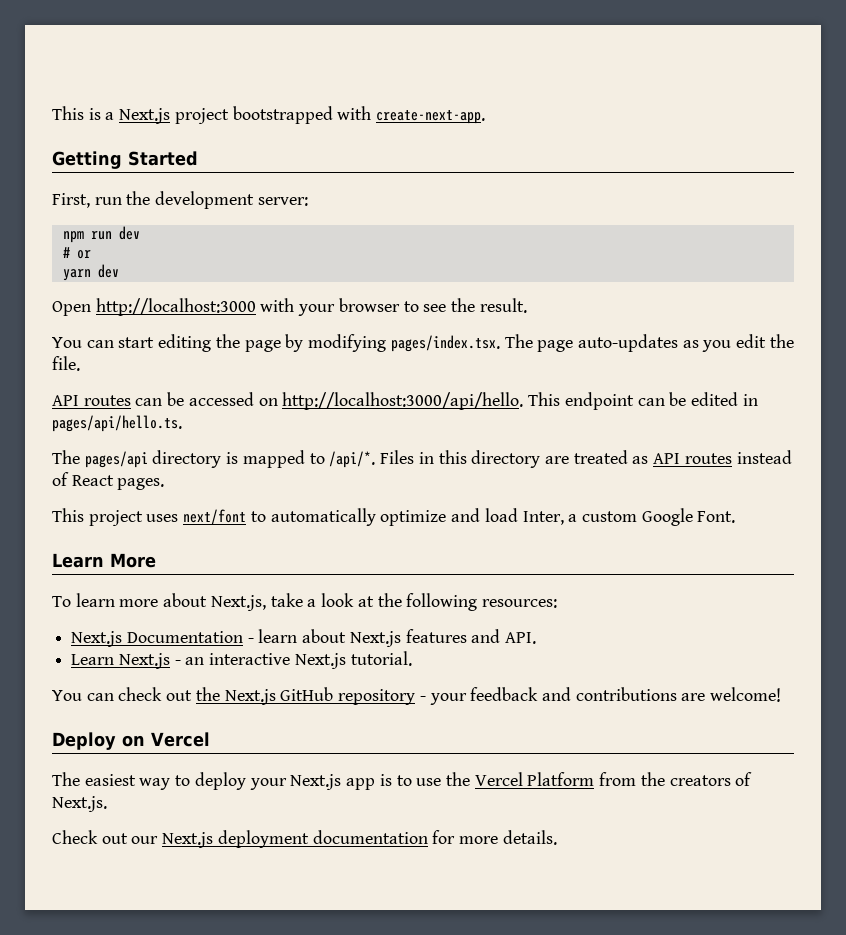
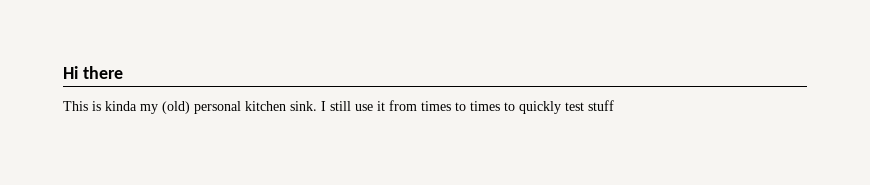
[52,106,486,124] [52,151,198,169] [52,191,308,209] [62,226,140,243] [62,247,91,259] [62,264,119,281] [52,298,527,316] [52,334,794,352] [52,356,80,371] [52,392,758,410] [52,415,182,432] [52,450,792,468] [52,472,165,490] [52,508,736,526] [52,553,156,568] [52,593,557,611] [71,629,537,647] [71,651,412,669] [52,687,782,705] [52,732,210,750] [52,772,753,790] [52,796,107,812] [52,830,557,848] This is a Next.js project bootstrapped with create-next-app. // Getting Started // First, run the development server: // npm run dev // # or // yarn dev // Open http://localhost:3000 with your browser to see the result. // You can start editing the page by modifying pages/index.tsx. The page auto-updates as you edit the file. // API routes can be accessed on http://localhost:3000/api/hello. This endpoint can be edited in pages/api/hello.ts. // The pages/api directory is mapped to /api/*. Files in this directory are treated as API routes instead of React pages. // This project uses next/font to automatically optimize and load Inter, a custom Google Font. // Learn More // To learn more about Next.js, take a look at the following resources: // Next.js Documentation - learn about Next.js features and API. // Learn Next.js - an interactive Next.js tutorial. // You can check out the Next.js GitHub repository - your feedback and contributions are welcome! // Deploy on Vercel // The easiest way to deploy your Next.js app is to use the Vercel Platform from the creators of Next.js. // Check out our Next.js deployment documentation for more details. -> [63,66,123,79] [63,100,614,114] Hi there // This is kinda my (old) personal kitchen sink. I still use it from times to times to quickly test stuff

